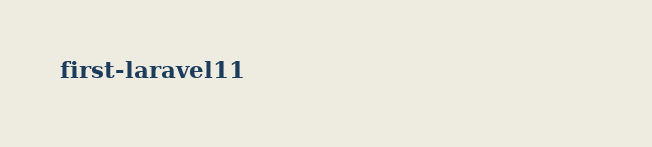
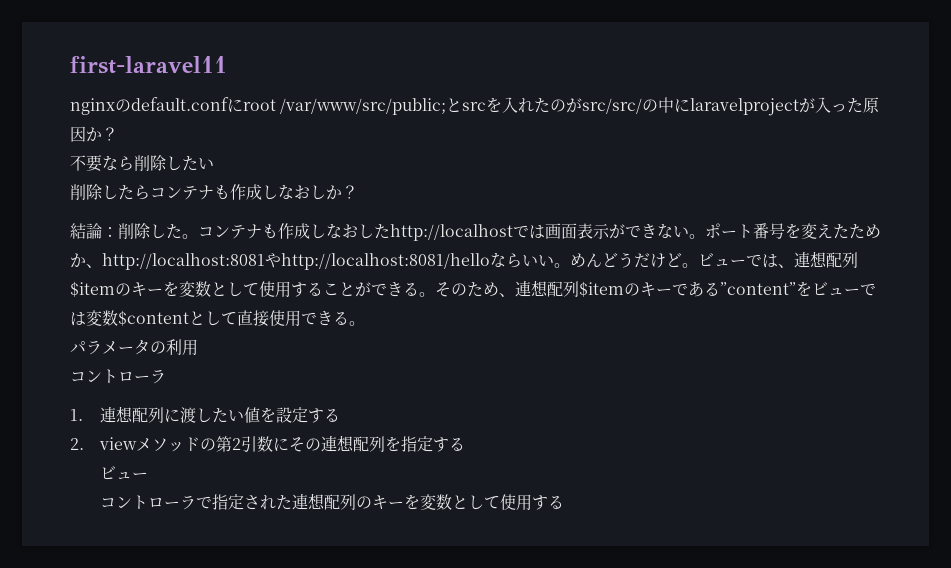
(245, 69) none -> [70,97,880,116] [70,126,118,142] [70,155,214,172] [70,184,358,200] [70,223,881,241] [70,251,858,270] [70,280,876,298] [70,310,365,327] [70,339,198,356] [70,369,166,384] [70,406,340,423] [70,435,465,453] [99,466,148,480] [99,493,564,511] // nginxのdefault.confにroot /var/www/src/public;とsrcを入れたのがsrc/src/の中にlaravelprojectが入った原因か？ // 不要なら削除したい // 削除したらコンテナも作成しなおしか？ // 結論：削除した。コンテナも作成しなおしたhttp://localhostでは画面表示ができない。ポート番号を変えたためか、http://localhost:8081やhttp://localhost:8081/helloならいい。めんどうだけど。ビューでは、連想配列$itemのキーを変数として使用することができる。そのため、連想配列$itemのキーである”content”をビューでは変数$contentとして直接使用できる。 // パラメータの利用 // コントローラ // 1.連想配列に渡したい値を設定する // 2. viewメソッドの第2引数にその連想配列を指定する // ビュー // コントローラで指定された連想配列のキーを変数として使用する

